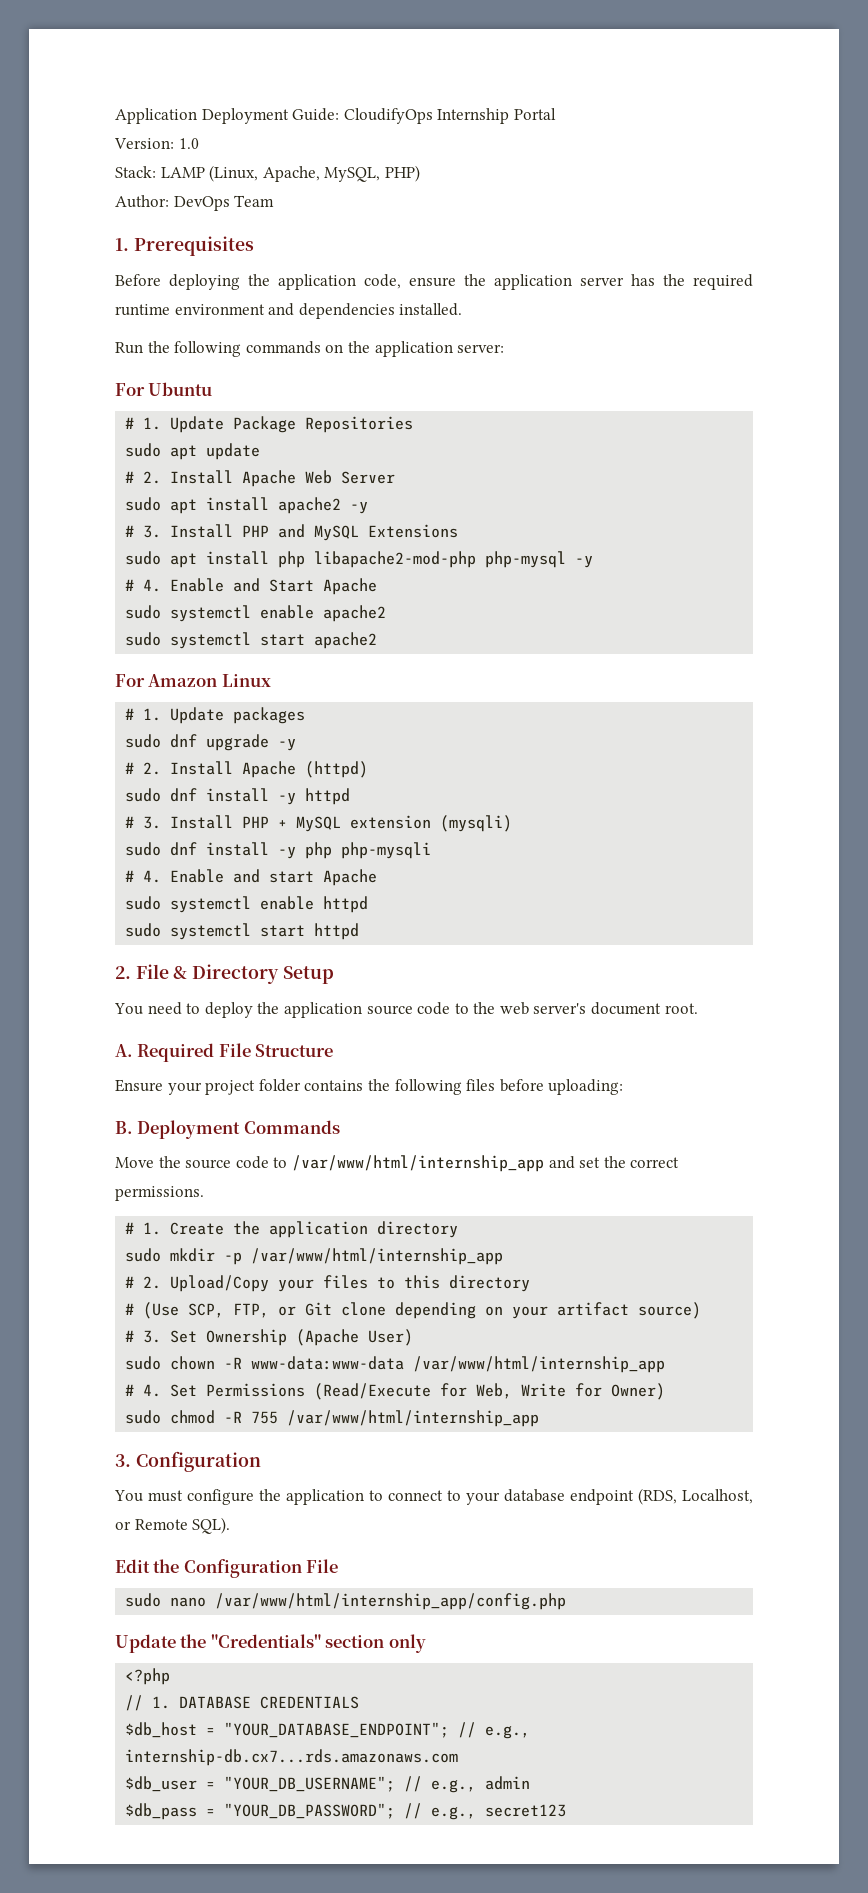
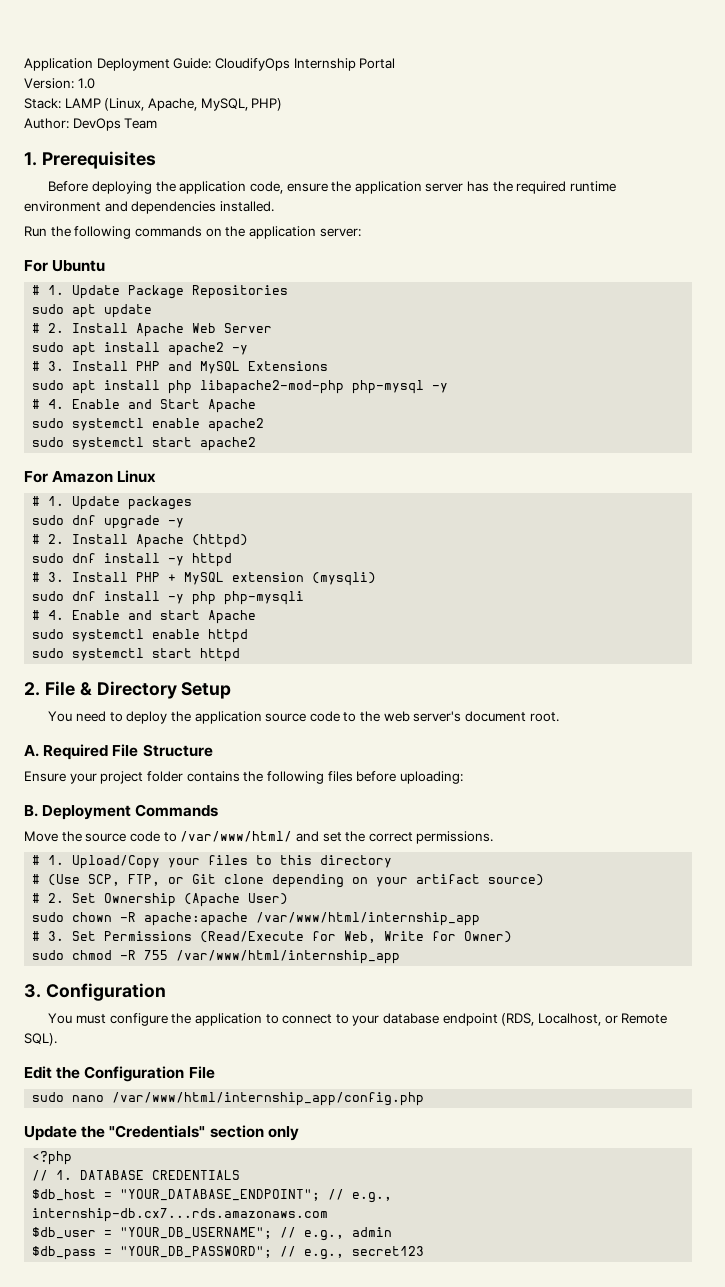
[291,1155,544,1172] /var/www/html/internship_app -> [180,831,293,842] /var/www/html/
[170,1221,459,1238] [125,1248,504,1265] [125,1276,162,1289] Create the application directory // sudo mkdir -p /var/www/html/internship_app // # 2. -> (65, 860) none
[143,1330,162,1343] 3. -> [48,893,65,903] 2.
[251,1356,666,1373] [125,1384,162,1397] www-data:www-data /var/www/html/internship_app // # 4. -> [144,912,481,926] [32,931,65,941] apache:apache /var/www/html/internship_app // # 3.

